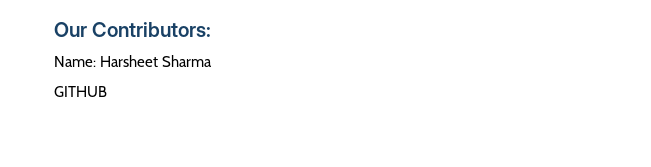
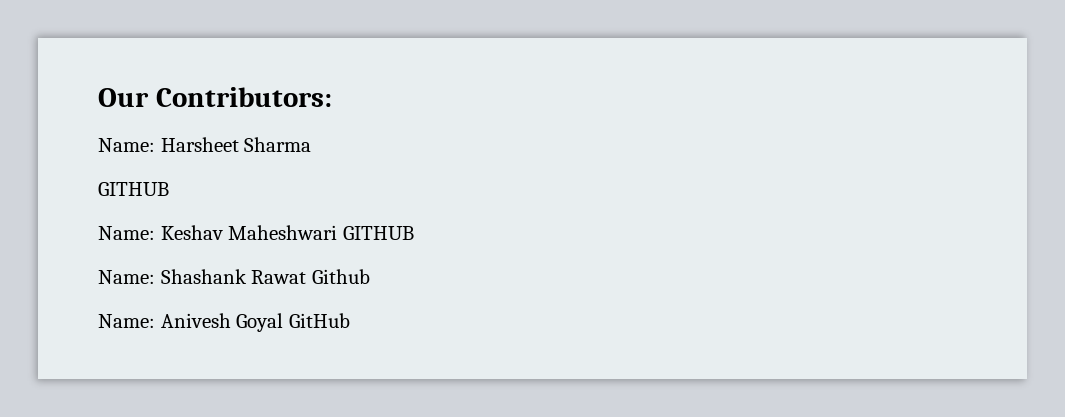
(107, 91) none -> [98,225,414,240] [98,269,370,284] [98,313,350,332] // Name: Keshav Maheshwari GITHUB // Name: Shashank Rawat Github // Name: Anivesh Goyal GitHub

